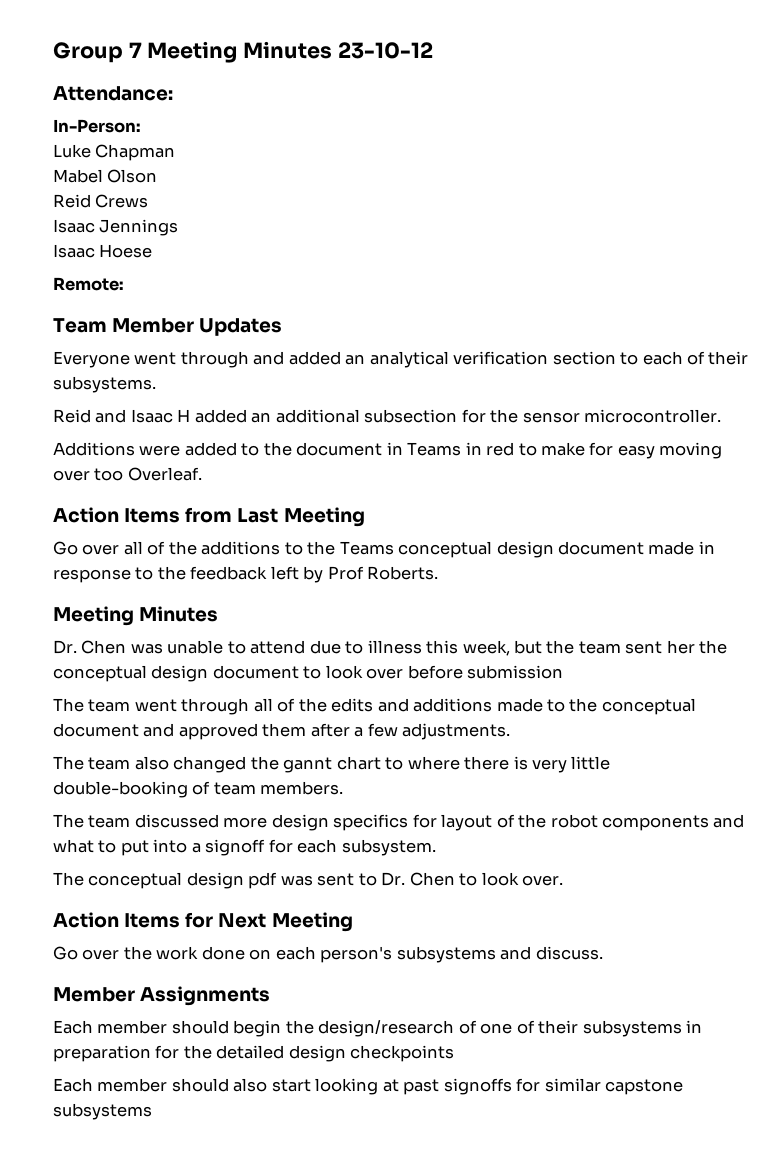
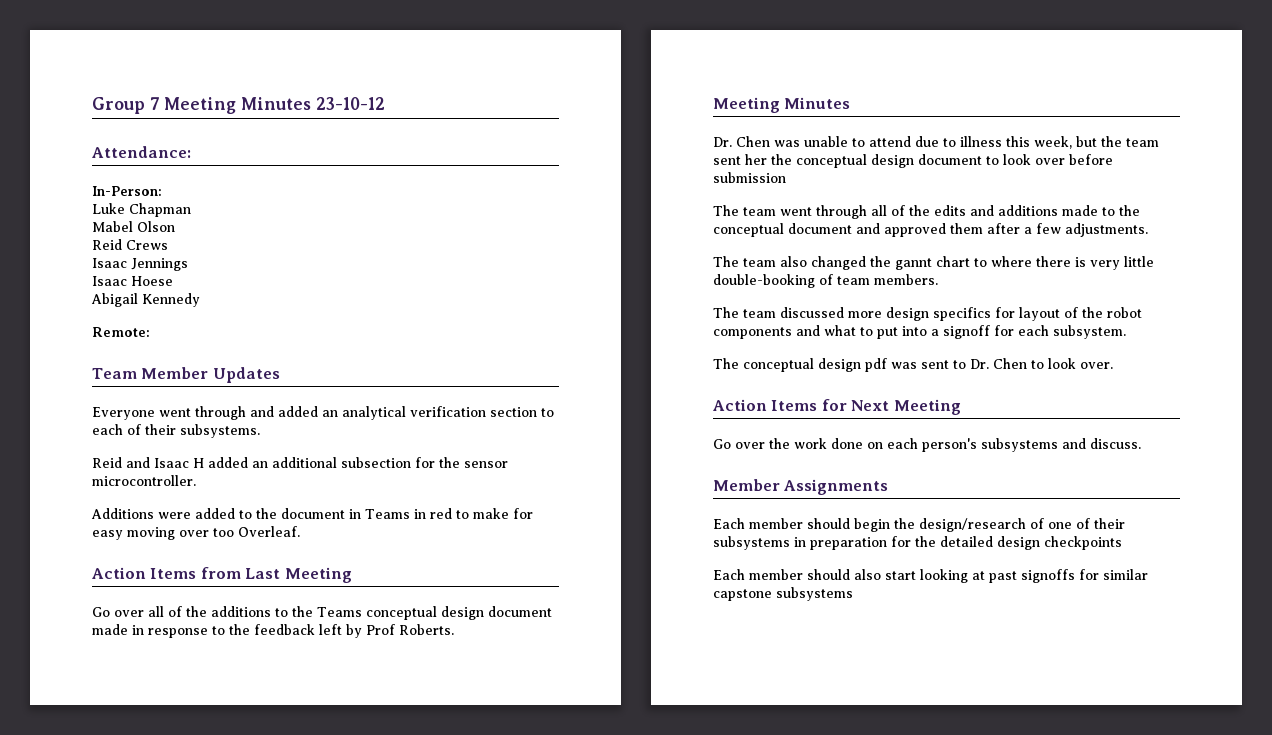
(153, 251) none -> [91,293,200,307] // Abigail Kennedy

